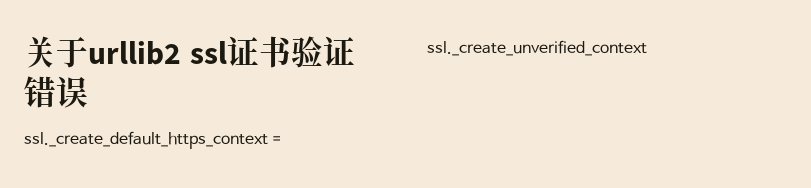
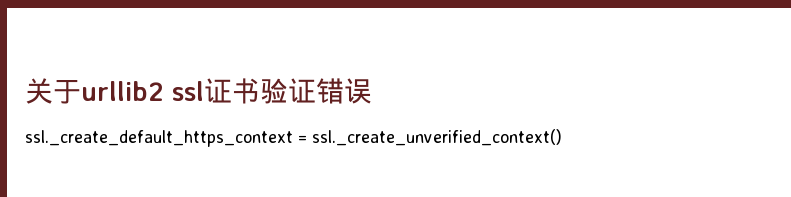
[427,40,647,56] ssl._create_unverified_context -> [312,129,562,146] ssl._create_unverified_context()

